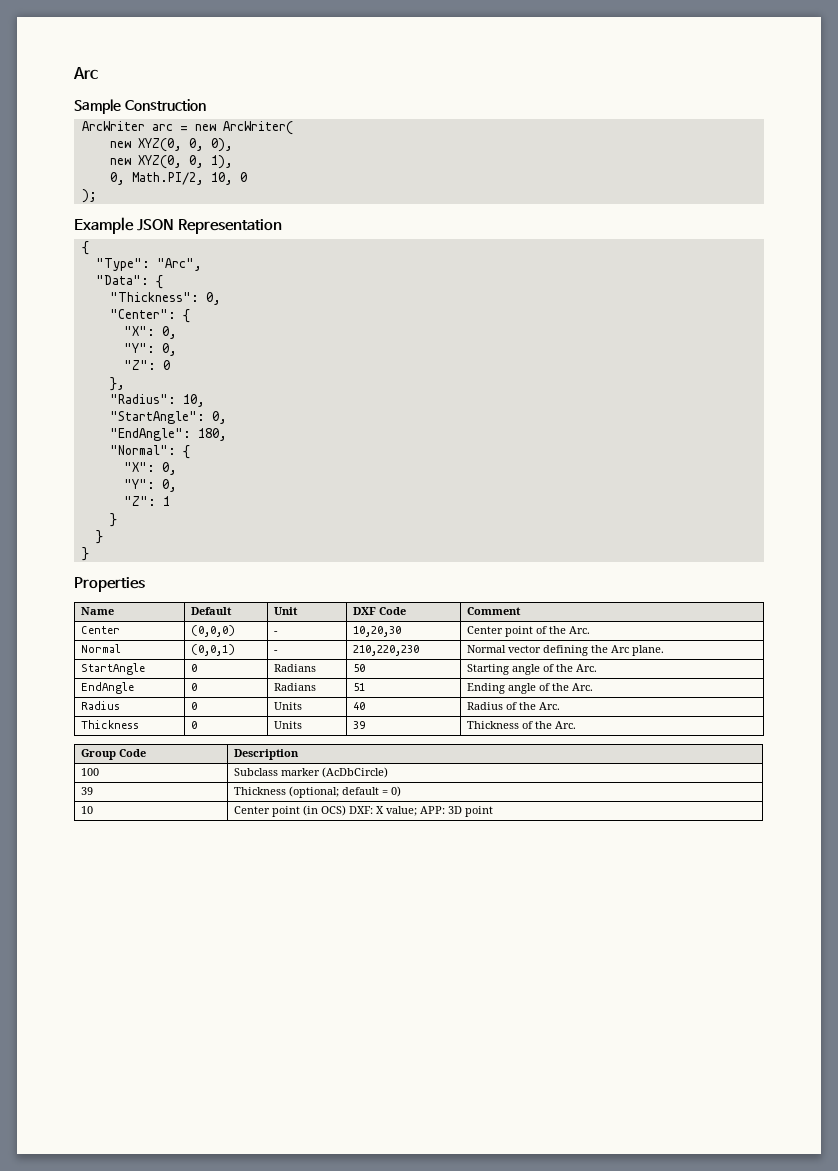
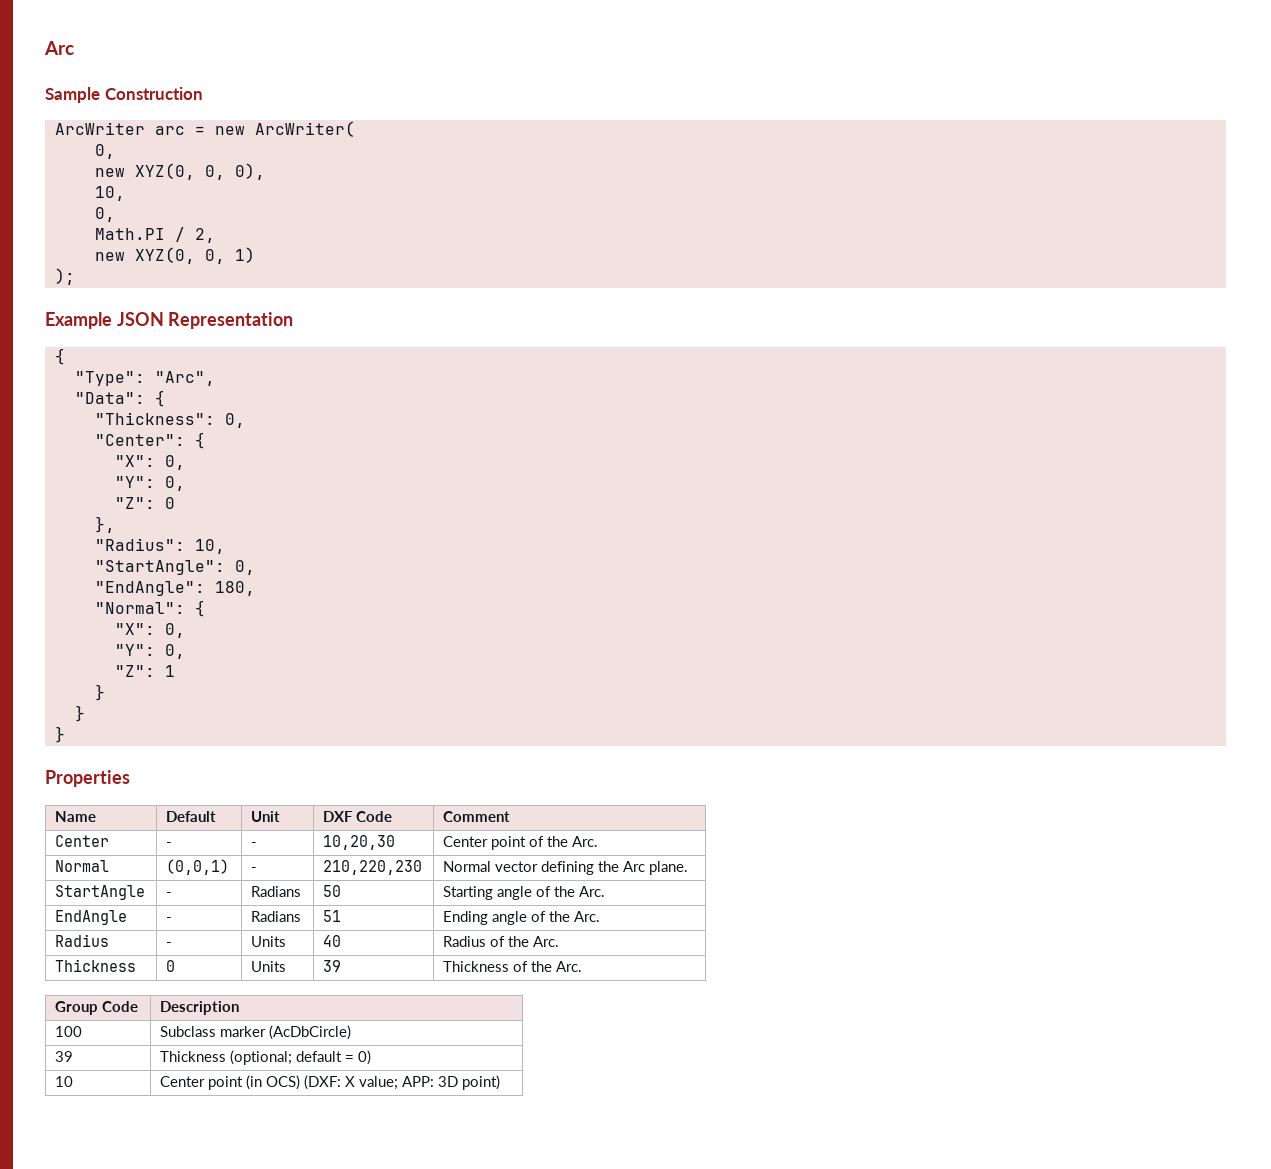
(293, 128) none -> [94,144,115,159] // 0,
[109,155,233,169] [109,172,247,185] new XYZ(0, 0, 1), // 0, Math.PI/2, 10, 0 -> [94,186,125,201] [94,207,115,222] [94,227,215,243] [94,247,255,264] 10, // 0, // Math.PI / 2, // new XYZ(0, 0, 1)
[191,625,236,637] (0,0,0) -> [166,842,173,847] -
[191,664,198,672] 0 -> [166,892,173,897] -
[191,683,198,691] 0 -> [166,917,173,922] -
[191,702,198,710] 0 -> [166,942,173,947] -
[349,806,374,814] DXF: -> [304,1075,342,1090] (DXF:
[465,806,494,817] point -> [462,1075,501,1090] point)

